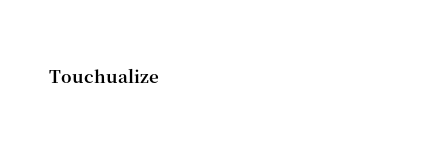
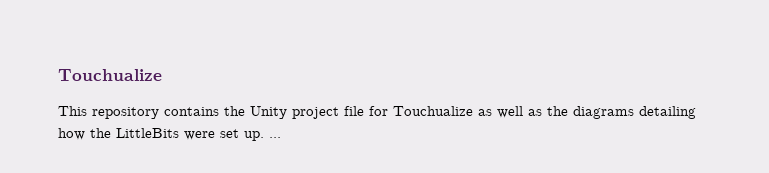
[49,68,159,83] Touchualize -> [58,69,162,81] [58,106,696,119] [58,128,281,141] Touchualize // This repository contains the Unity project file for Touchualize as well as the diagrams detailing how the LittleBits were set up. ...

